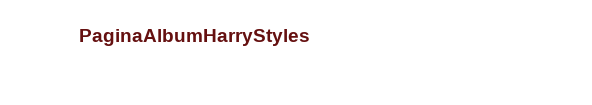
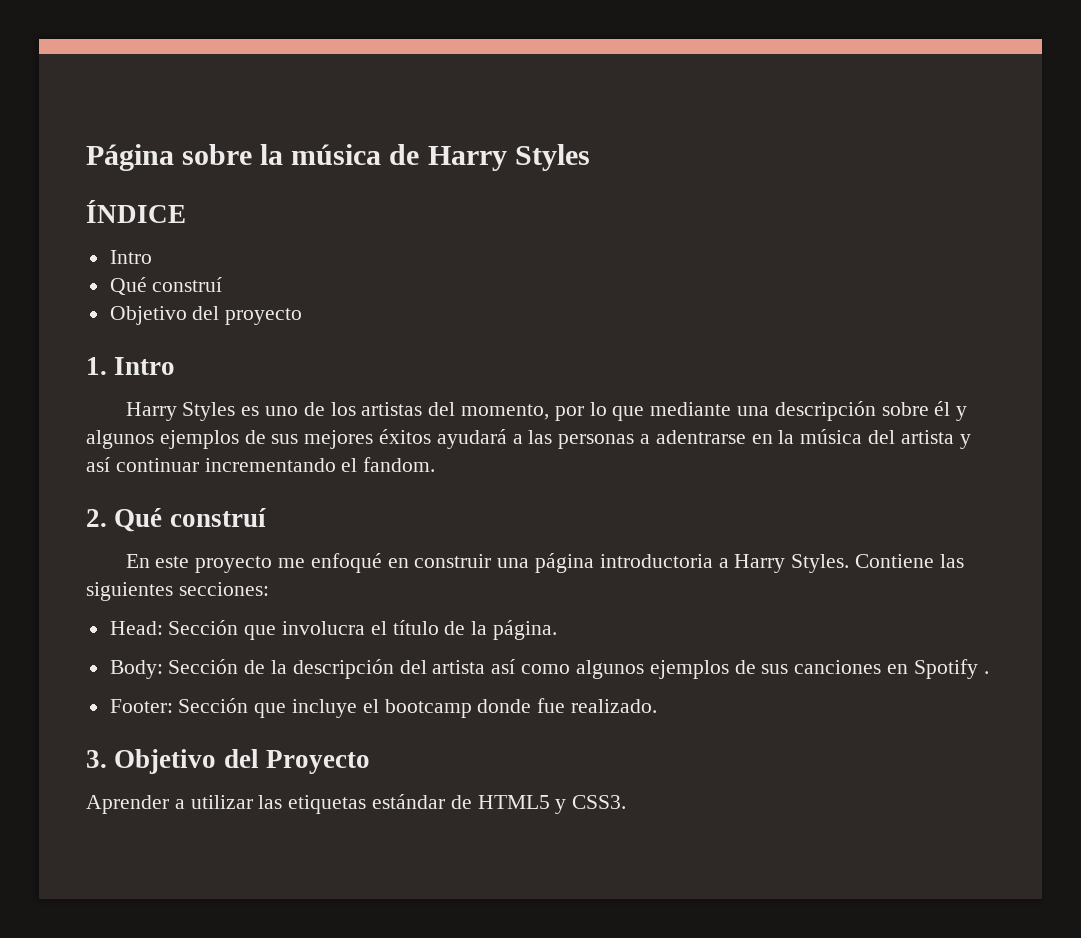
[79,29,310,46] PaginaAlbumHarryStyles -> [86,144,590,171] [86,200,186,223] [109,250,152,264] [109,277,223,295] [109,306,303,325] [86,357,176,375] [125,401,968,421] [86,429,971,449] [86,457,436,472] [86,508,266,532] [125,553,964,573] [86,582,269,601] [109,620,558,640] [109,659,989,679] [109,698,658,718] [86,749,370,774] [86,794,627,814] Página sobre la música de Harry Styles // ÍNDICE // Intro // Qué construí // Objetivo del proyecto // 1. Intro // Harry Styles es uno de los artistas del momento, por lo que mediante una descripción sobre él y algunos ejemplos de sus mejores éxitos ayudará a las personas a adentrarse en la música del artista y así continuar incrementando el fandom. // 2. Qué construí // En este proyecto me enfoqué en construir una página introductoria a Harry Styles. Contiene las siguientes secciones: // Head: Sección que involucra el título de la página. // Body: Sección de la descripción del artista así como algunos ejemplos de sus canciones en Spotify . // Footer: Sección que incluye el bootcamp donde fue realizado. // 3. Objetivo del Proyecto // Aprender a utilizar las etiquetas estándar de HTML5 y CSS3.

